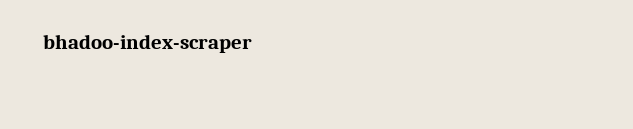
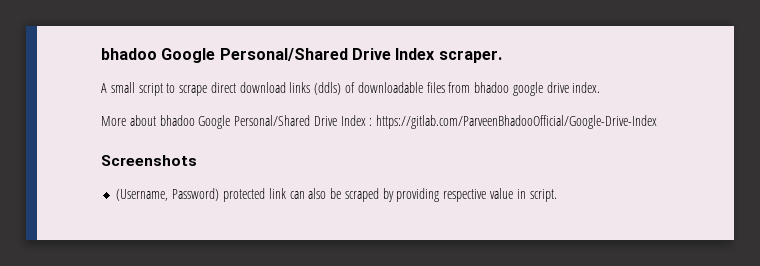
[43,34,252,53] bhadoo-index-scraper -> [101,48,502,63] [101,82,601,96] [101,115,658,129] [101,155,197,166] [116,188,557,202] bhadoo Google Personal/Shared Drive Index scraper. // A small script to scrape direct download links (ddls) of downloadable files from bhadoo google drive index. // More about bhadoo Google Personal/Shared Drive Index : https://gitlab.com/ParveenBhadooOfficial/Google-Drive-Index // Screenshots // (Username, Password) protected link can also be scraped by providing respective value in script.

